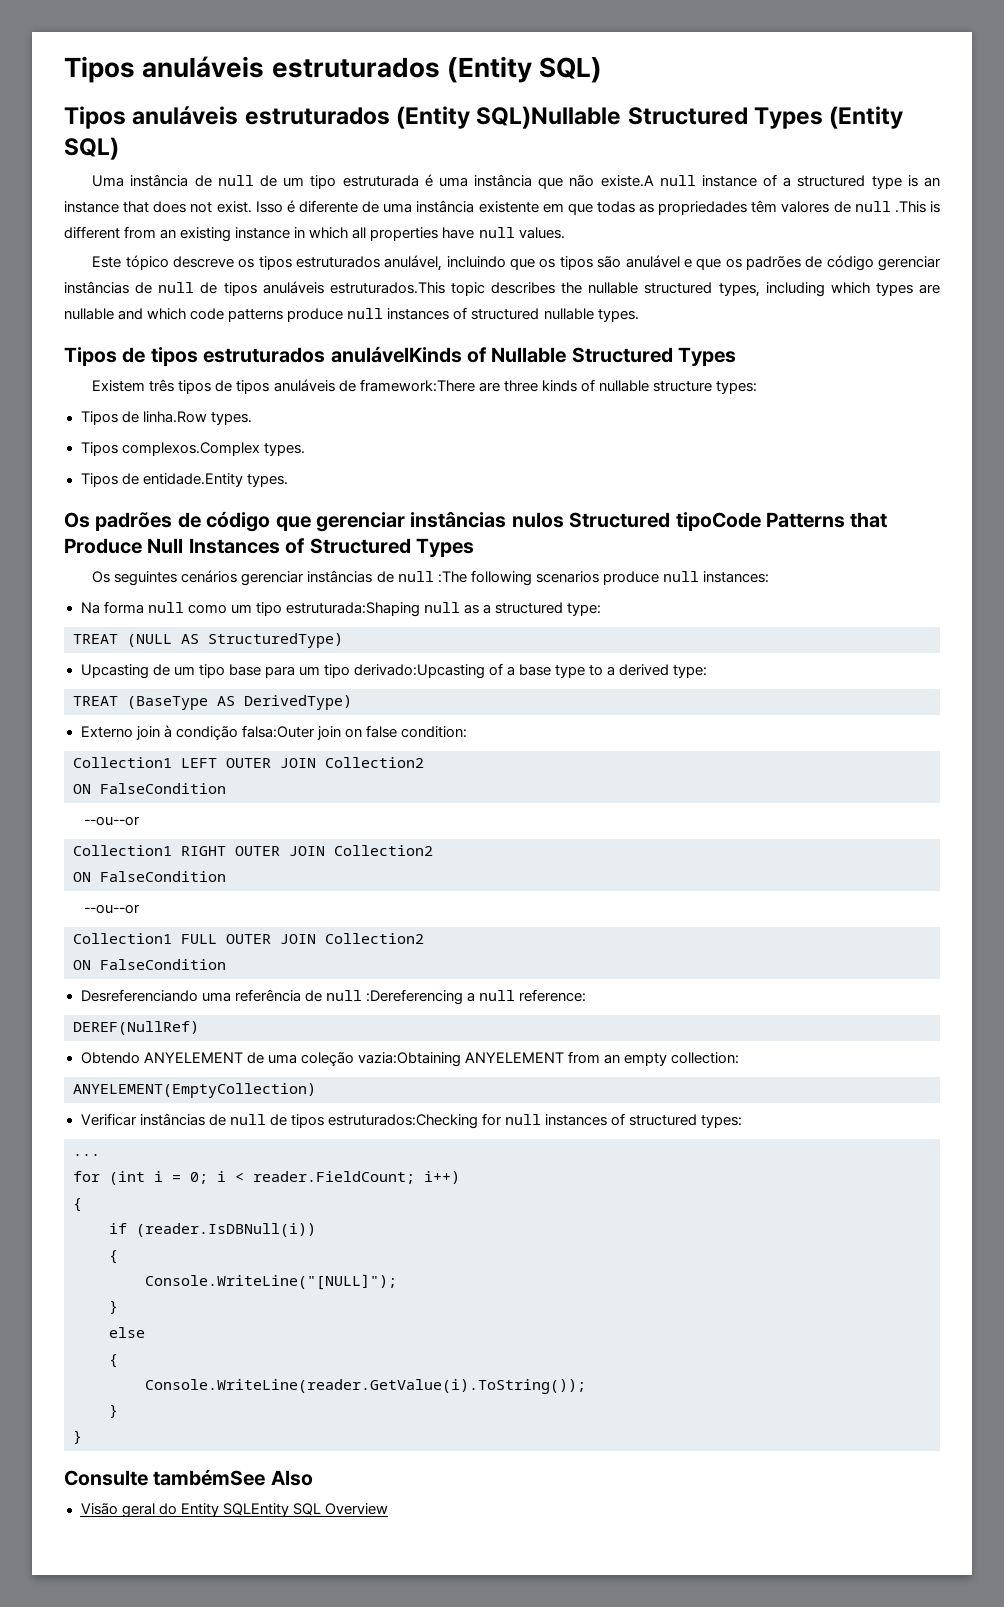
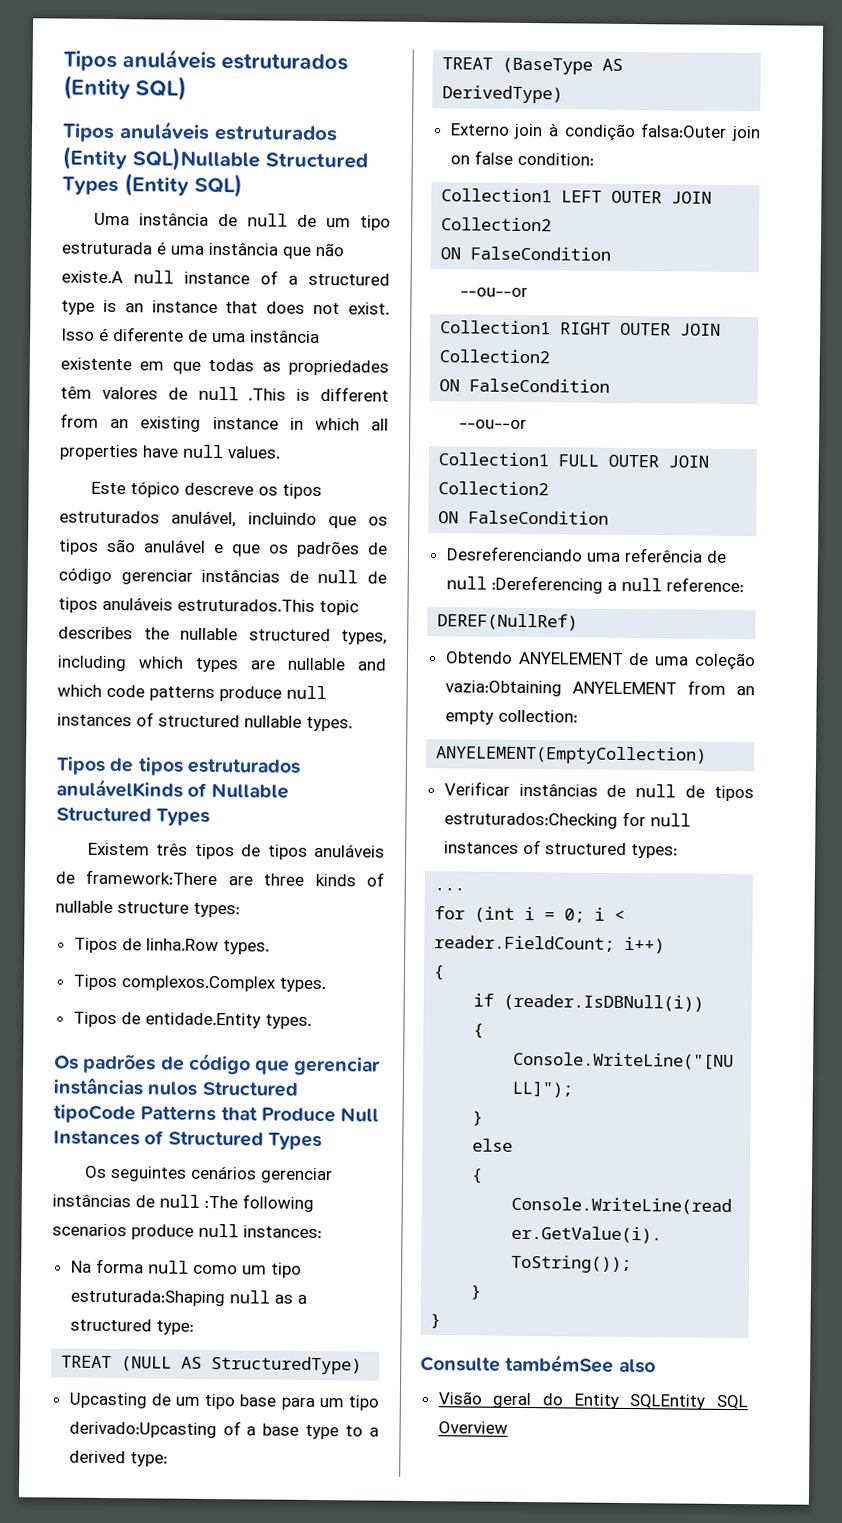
[270,1470,313,1486] Also -> [618,1358,656,1374] also

